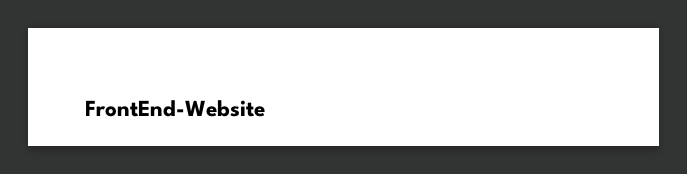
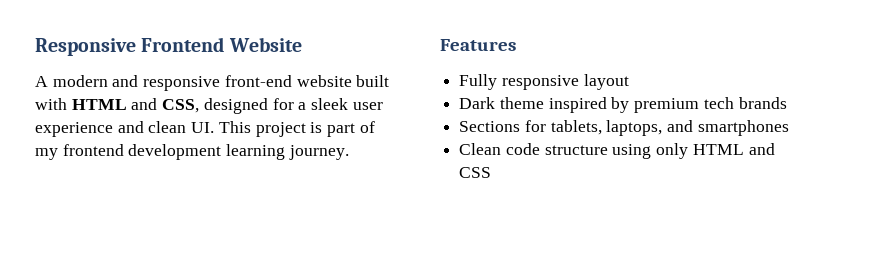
[85,100,265,117] FrontEnd-Website -> [35,37,302,56] [35,75,390,91] [35,98,383,114] [35,121,375,137] [35,144,349,160] [440,39,516,51] [459,74,629,90] [459,97,787,113] [459,120,789,136] [459,143,775,159] [459,167,492,178] Responsive Frontend Website // A modern and responsive front-end website built with HTML and CSS, designed for a sleek user experience and clean UI. This project is part of my frontend development learning journey. // Features // Fully responsive layout // Dark theme inspired by premium tech brands // Sections for tablets, laptops, and smartphones // Clean code structure using only HTML and CSS

